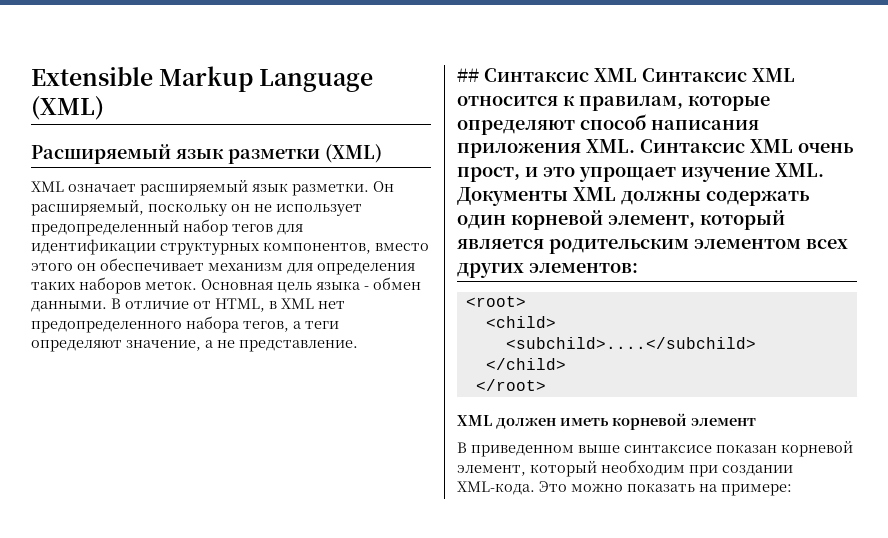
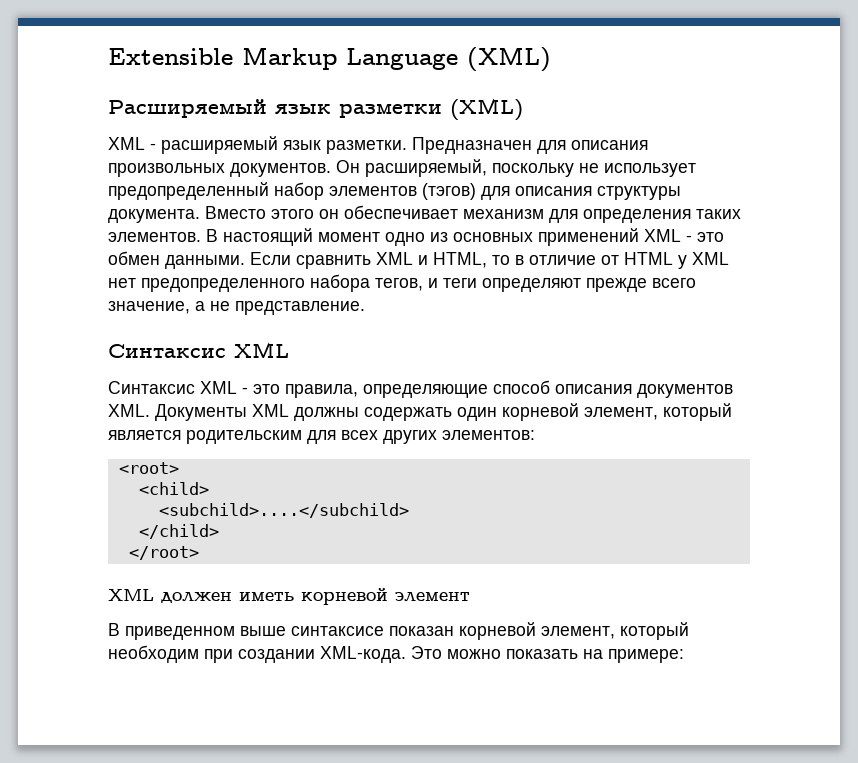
[68,184,136,192] означает -> [150,143,156,150] -
(369, 189) none -> [412,137,648,154] [108,163,331,177] Предназначен для описания произвольных документов.
[231,204,250,212] он -> (574, 170) none
[232,224,303,235] [31,239,429,255] тегов для идентификации структурных компонентов, вместо -> [329,183,681,200] [108,206,266,223] элементов (тэгов) для описания структуры документа. Вместо
[79,277,421,294] [31,298,277,312] наборов меток. Основная цель языка - обмен данными. В отличие от HTML, в -> [108,228,724,246] [108,251,687,269] элементов. В настоящий момент одно из основных применений XML - это обмен данными. Если сравнить XML и HTML, то в отличие от HTML у
[293,321,301,329] а -> [428,278,438,288] и
(122, 346) none -> [586,278,696,292] прежде всего
[457,68,795,82] [457,96,770,111] [457,114,759,135] [457,139,853,158] [457,167,770,182] ## Синтаксис XML Синтаксис XML относится к правилам, которые определяют способ написания приложения XML. Синтаксис XML очень прост, и это упрощает изучение -> [108,342,289,358] [108,380,733,398] Синтаксис XML // Синтаксис XML - это правила, определяющие способ описания документов
[694,239,801,249] элементом -> [307,430,336,444] для

